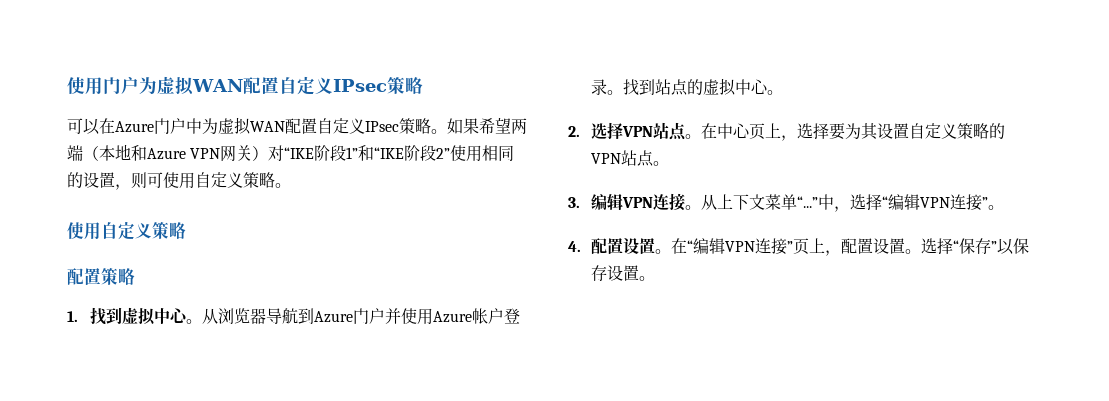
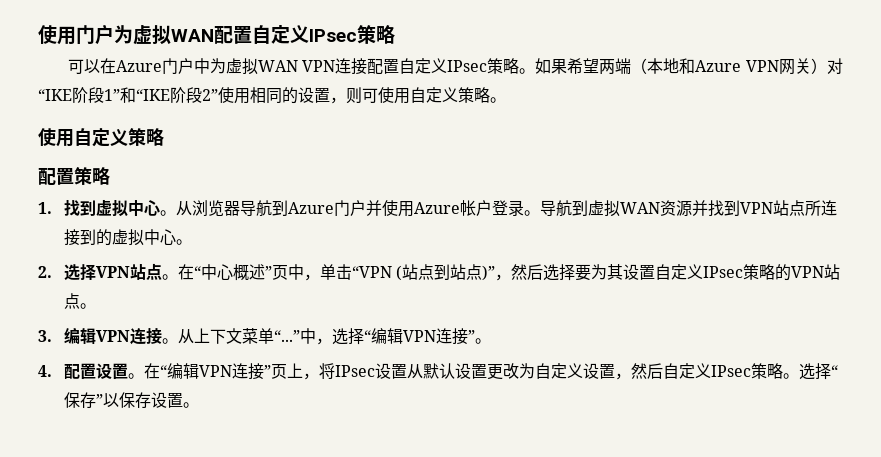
(285, 126) none -> [302,58,368,75] VPN连接
[623,79,689,96] 找到站点 -> [539,200,837,217] [63,229,96,246] 导航到虚拟WAN资源并找到VPN站点所连接到
[717,123,798,141] 中心页上， -> [193,264,543,281] “中心概述”页中，单击“VPN (站点到站点)”，然后
(958, 131) none -> [702,266,743,278] IPsec
[841,238,906,254] 配置设置 -> [318,363,783,380] 将IPsec设置从默认设置更改为自定义设置，然后自定义IPsec策略

